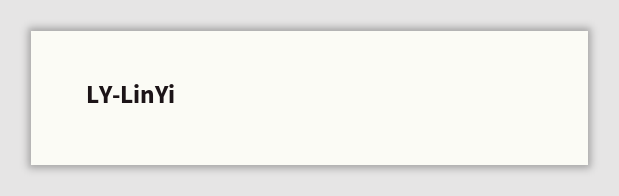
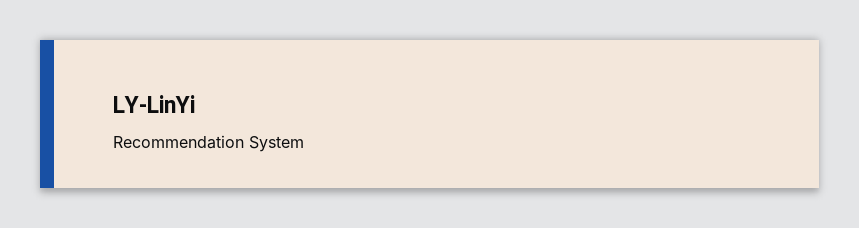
(175, 93) none -> [113,135,304,152] // Recommendation System

